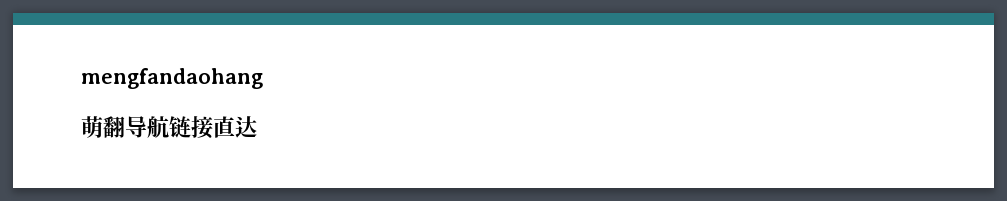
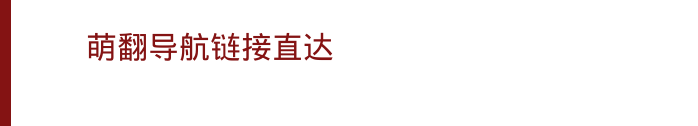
[81,68,263,89] mengfandaohang // -> (86, 46) none

